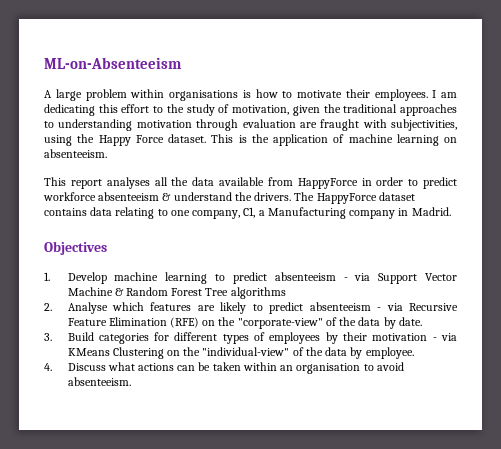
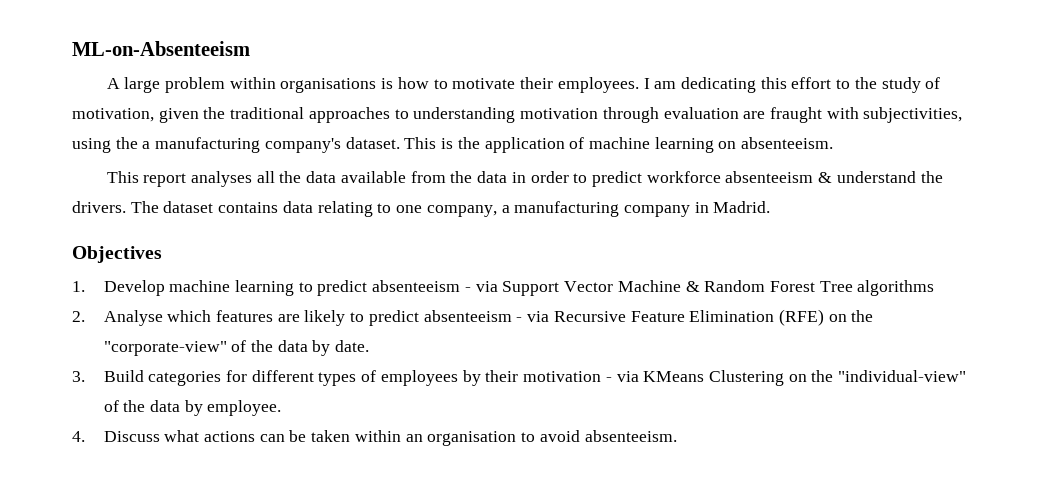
[98,135,164,146] Happy Force -> [142,137,341,153] a manufacturing company's
[297,178,358,189] HappyForce -> [450,171,508,183] the data
[316,193,377,204] HappyForce -> (159, 207) none
[243,207,346,219] C1, a Manufacturing -> [501,201,620,217] a manufacturing

